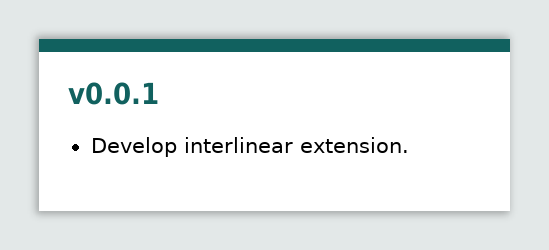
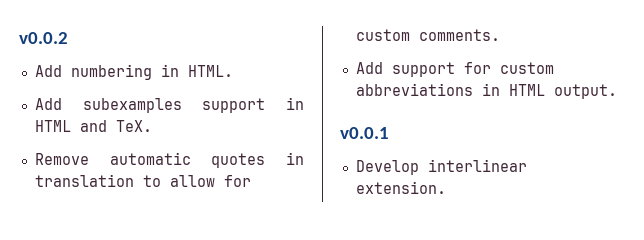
(68, 93) none -> [19,32,68,44] [34,64,233,80] [34,97,304,113] [34,120,152,132] [34,152,304,168] [34,174,251,187] [355,29,500,41] [355,62,554,77] [355,83,617,99] v0.0.2 // Add numbering in HTML. // Add subexamples support in HTML and TeX. // Remove automatic quotes in translation to allow for custom comments. // Add support for custom abbreviations in HTML output. //

